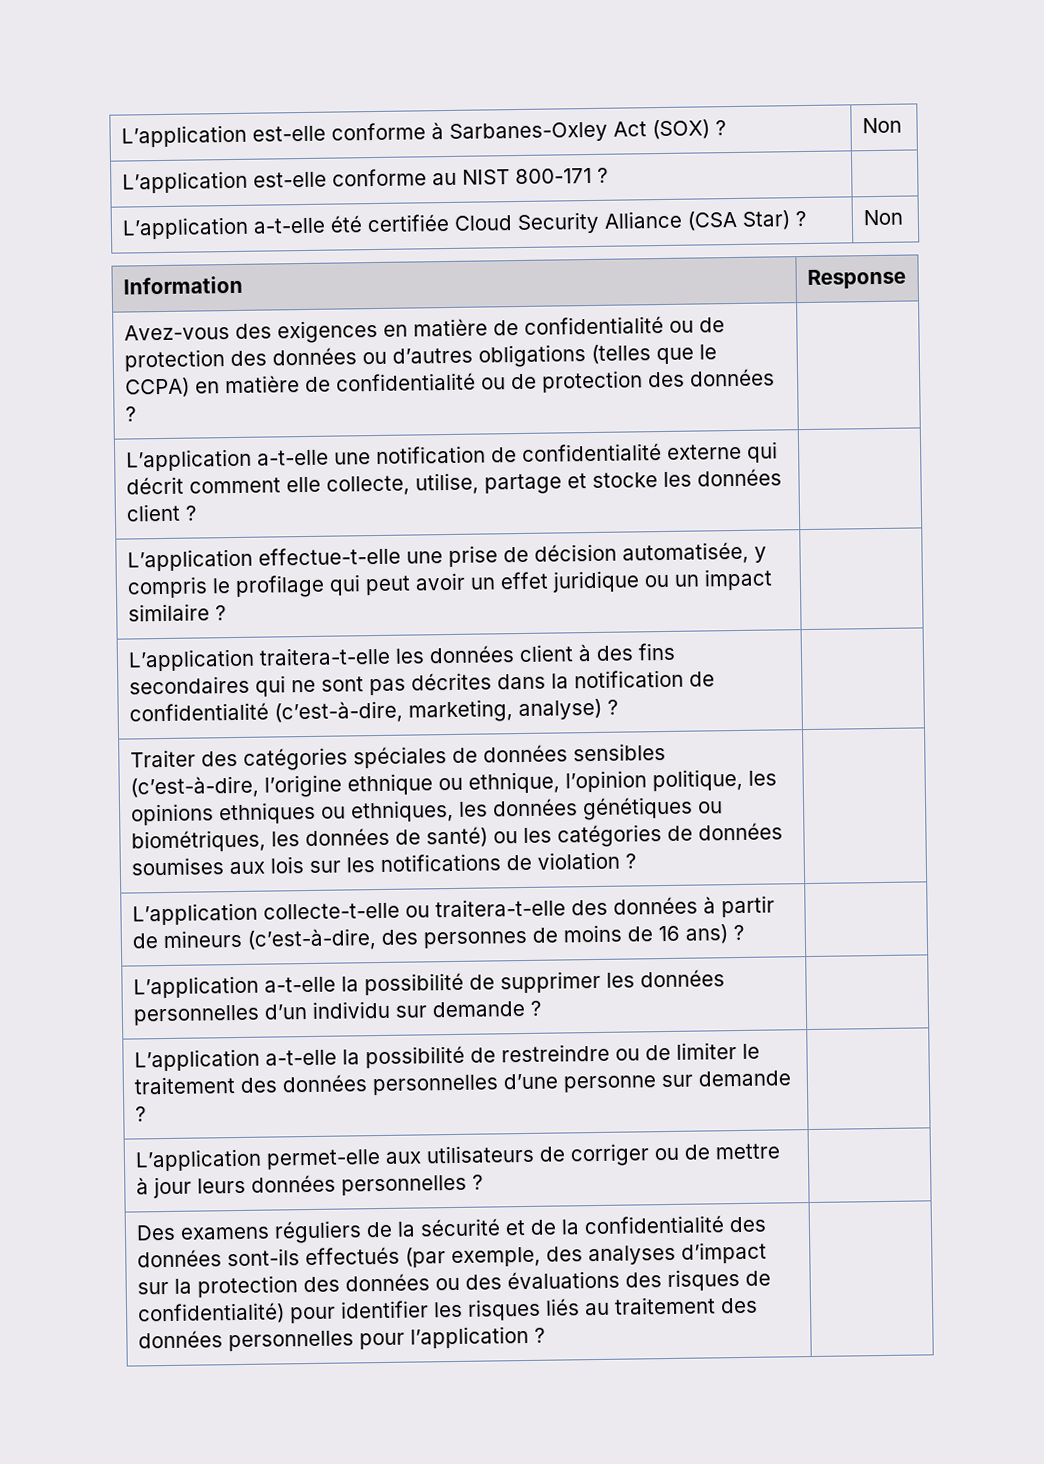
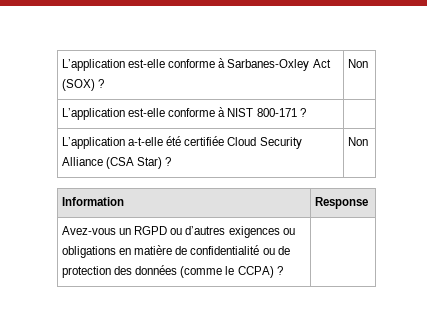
[431,172,457,186] au -> [218,107,226,117] à
[234,315,725,344] [123,344,717,372] [124,368,775,398] [124,406,136,422] [125,441,778,472] [125,468,782,496] [125,503,197,522] [126,541,767,572] [126,568,773,599] [127,603,226,622] [127,642,676,672] [128,669,715,697] [128,698,618,724] [129,743,666,771] [129,768,777,799] [129,796,723,826] [130,822,783,853] [130,851,636,876] [131,895,775,926] [131,924,744,951] [132,969,725,999] [132,1000,541,1026] [133,1042,760,1072] [133,1070,791,1096] [134,1106,146,1122] [134,1143,780,1172] [135,1174,483,1199] [135,1215,766,1244] [136,1241,767,1268] [136,1269,771,1298] [136,1296,758,1325] [137,1325,529,1352] des exigences en matière de confidentialité ou de protection des données ou d’autres obligations (telles que le CCPA) en matière de confidentialité ou de protection des données ? | // L’application a-t-elle une notification de confidentialité externe qui décrit comment elle collecte, utilise, partage et stocke les données client ? | // L’application effectue-t-elle une prise de décision automatisée, y compris le profilage qui peut avoir un effet juridique ou un impact similaire ? | // L’application traitera-t-elle les données client à des fins secondaires qui ne sont pas décrites dans la notification de confidentialité (c’est-à-dire, marketing, analyse) ? | // Traiter des catégories spéciales de données sensibles (c’est-à-dire, l’origine ethnique ou ethnique, l’opinion politique, les opinions ethniques ou ethniques, les données génétiques ou biométriques, les données de santé) ou les catégories de données soumises aux lois sur les notifications de violation ? | // L’application collecte-t-elle ou traitera-t-elle des données à partir de mineurs (c’est-à-dire, des personnes de moins de 16 ans) ? | // L’application a-t-elle la possibilité de supprimer les données personnelles d’un individu sur demande ? | // L’application a-t-elle la possibilité de restreindre ou de limiter le traitement des données personnelles d’une personne sur demande ? | // L’application permet-elle aux utilisateurs de corriger ou de mettre à jour leurs données personnelles ? | // Des examens réguliers de la sécurité et de la confidentialité des données sont-ils effectués (par exemple, des analyses d’impact sur la protection des données ou des évaluations des risques de confidentialité) pour identifier les risques liés au traitement des données personnelles pour l’application -> [119,226,295,238] [62,245,290,258] [62,265,274,278] un RGPD ou d’autres exigences ou obligations en matière de confidentialité ou de protection des données (comme le CCPA)

